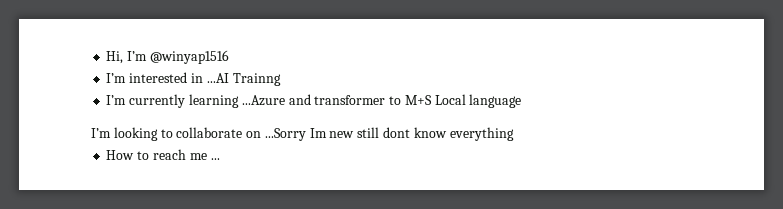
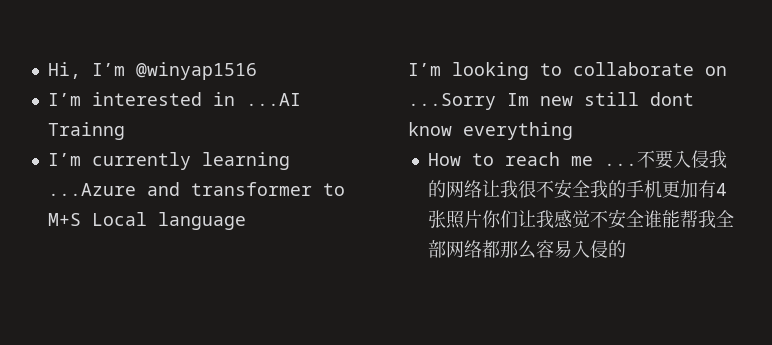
(220, 159) none -> [636,150,727,169] [427,179,727,199] [427,209,734,229] [427,240,626,259] 不要入侵我的网络让我很不安全我的手机更加有4张照片你们让我感觉不安全谁能帮我全部网络都那么容易入侵的

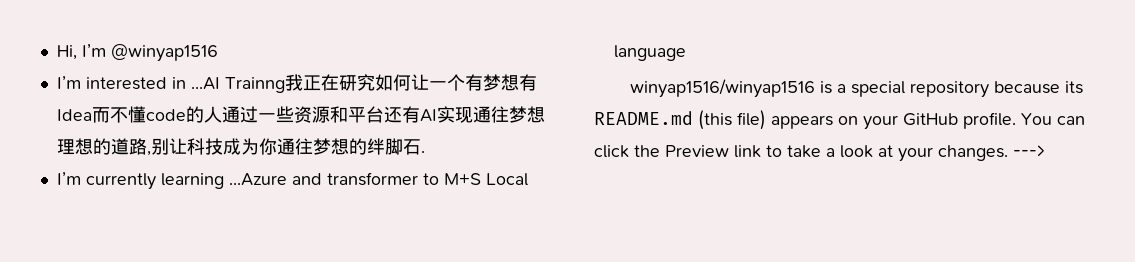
(125, 131) none -> [284,74,537,91] [56,106,545,123] [56,138,425,156] 我正在研究如何让一个有梦想有Idea而不懂code的人通过一些资源和平台还有AI实现通往梦想理想的道路,别让科技成为你通往梦想的绊脚石.
[408,62,727,80] [408,92,694,110] [408,122,573,140] [427,150,727,169] [427,179,727,199] [427,209,734,229] [427,240,626,259] I’m looking to collaborate on ...Sorry Im new still dont know everything // How to reach me ...不要入侵我的网络让我很不安全我的手机更加有4张照片你们让我感觉不安全谁能帮我全部网络都那么容易入侵的 -> [629,79,1083,98] [594,110,1085,130] [594,145,1045,162] winyap1516/winyap1516 is a special repository because its README.md (this file) appears on your GitHub profile. You can click the Preview link to take a look at your changes. --->

